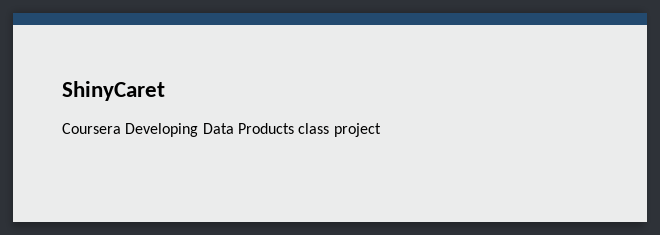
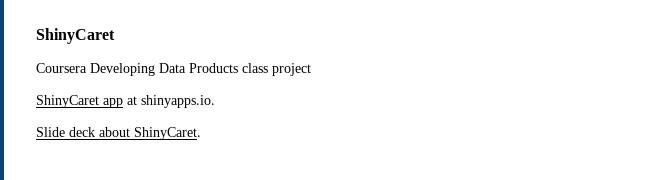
(381, 130) none -> [36,95,215,108] [36,127,201,140] // ShinyCaret app at shinyapps.io. // Slide deck about ShinyCaret.

